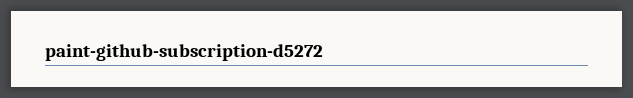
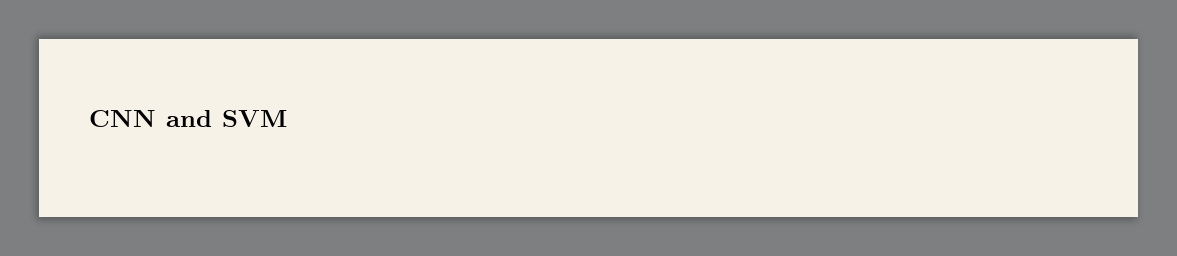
[45,44,323,61] paint-github-subscription-d5272 -> [89,110,287,127] CNN and SVM

